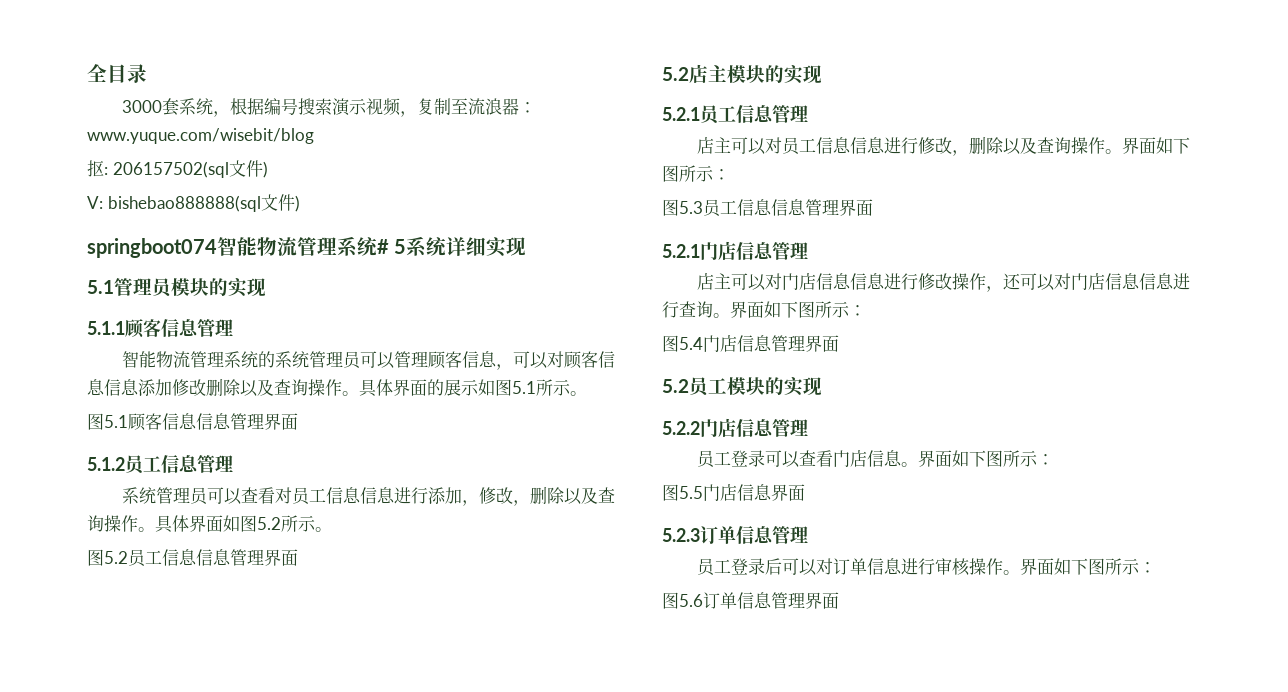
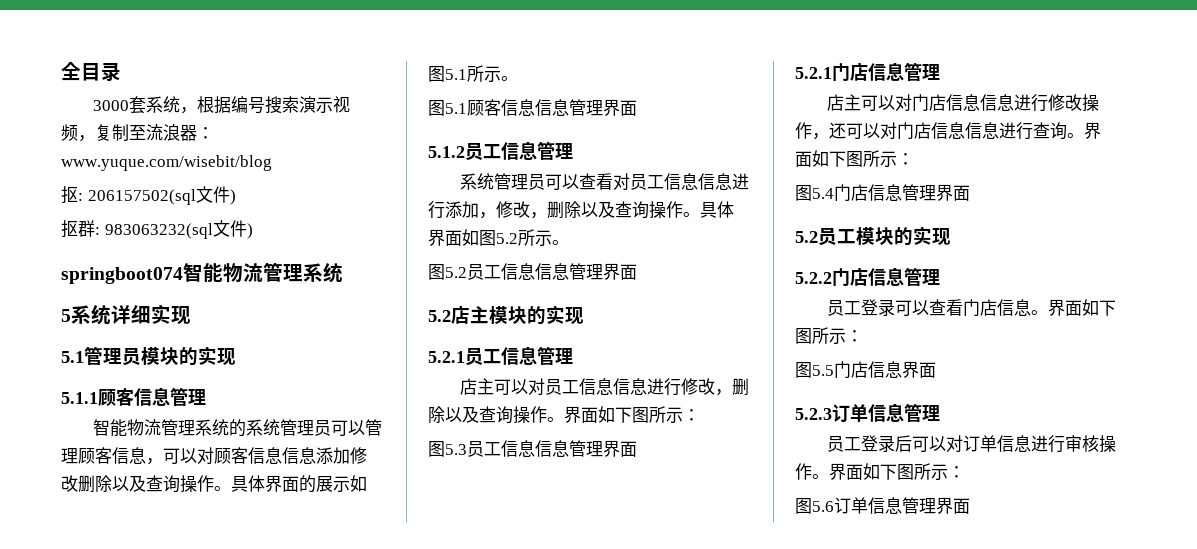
[87,195,261,212] V: bishebao888888(sql -> [61,220,213,239] 抠群: 983063232(sql
[377,239,389,254] # -> (343, 272) //

